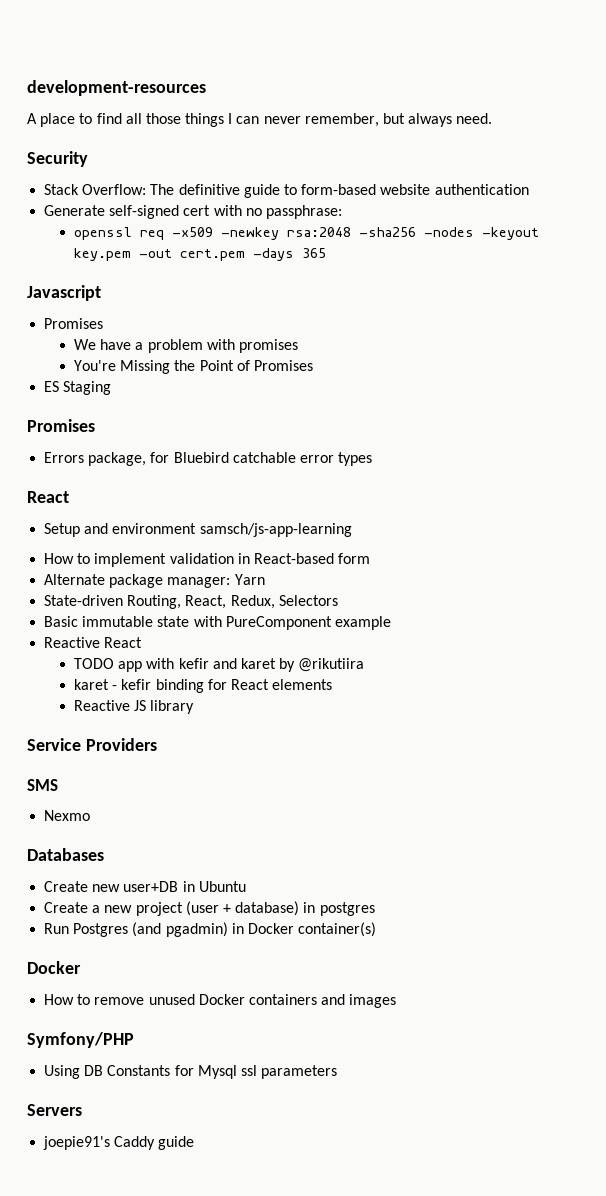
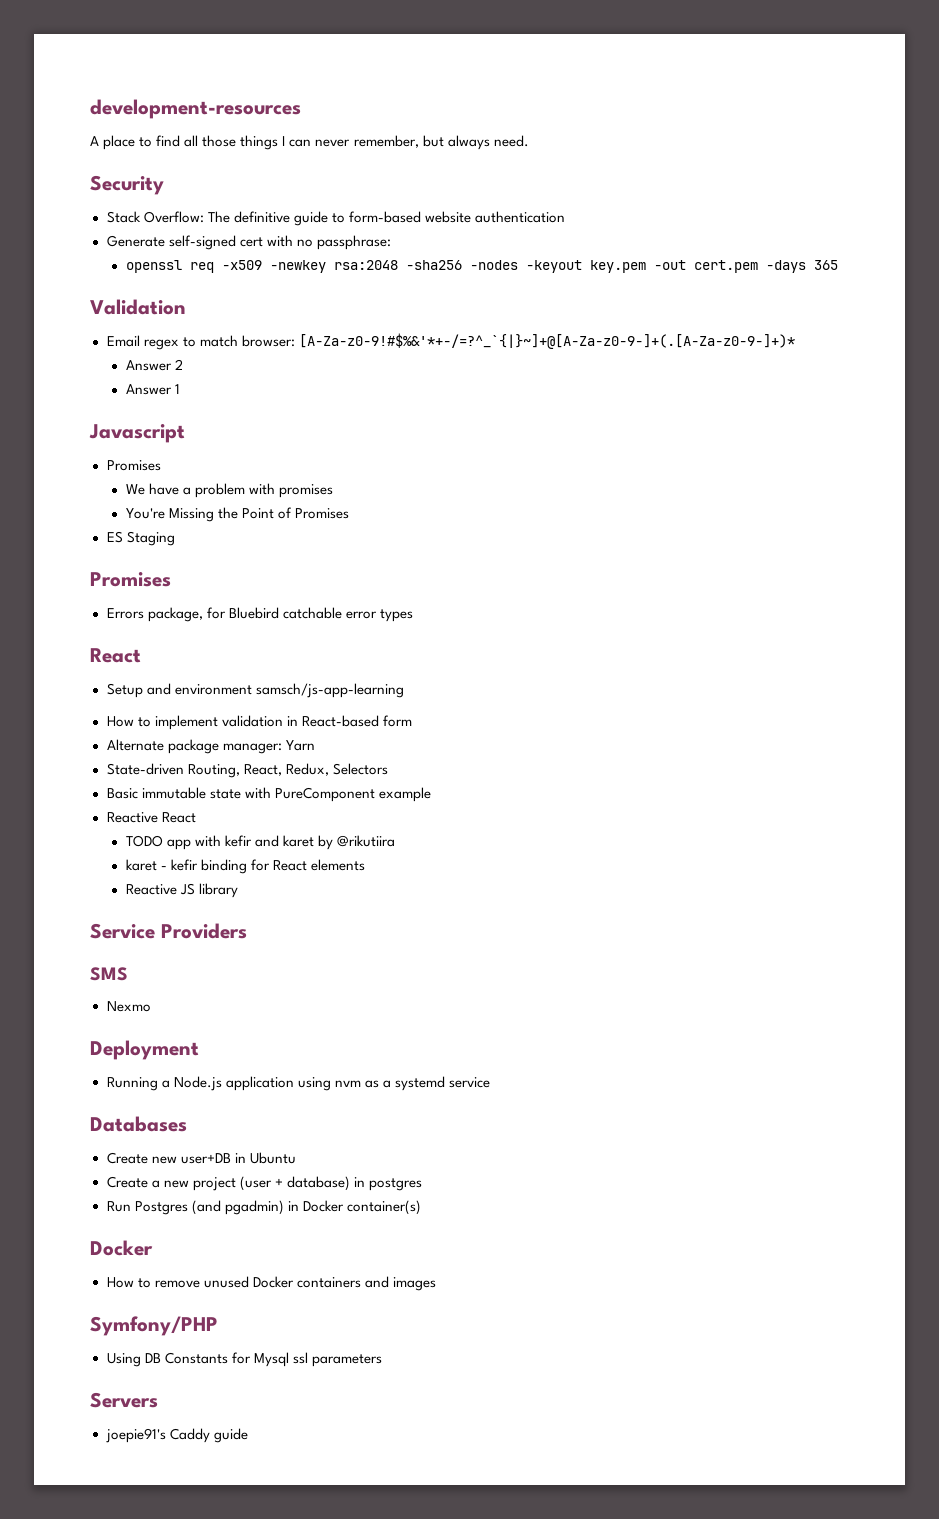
(327, 253) none -> [90,299,186,315] [106,333,795,350] [125,359,184,371] [125,384,181,395] // Validation // Email regex to match browser: [A-Za-z0-9!#$%&'*+-/=?^_`{|}~]+@[A-Za-z0-9-]+(.[A-Za-z0-9-]+)* // Answer 2 // Answer 1
(91, 815) none -> [90,1040,199,1060] [106,1076,490,1091] // Deployment // Running a Node.js application using nvm as a systemd service

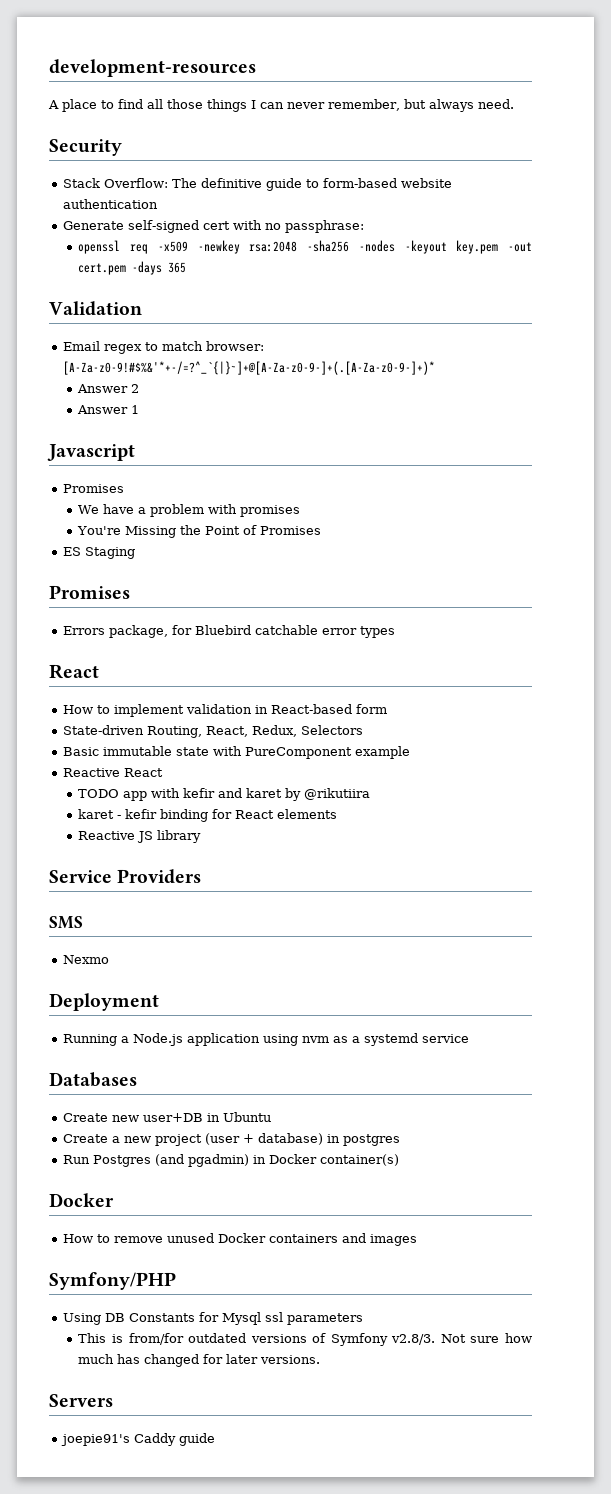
[106,683,404,698] // Setup and environment samsch/js-app-learning -> (99, 671) none
[106,739,315,754] // Alternate package manager: Yarn -> (387, 709) none
(382, 1360) none -> [78,1333,532,1346] [78,1354,321,1367] // This is from/for outdated versions of Symfony v2.8/3. Not sure how much has changed for later versions.

